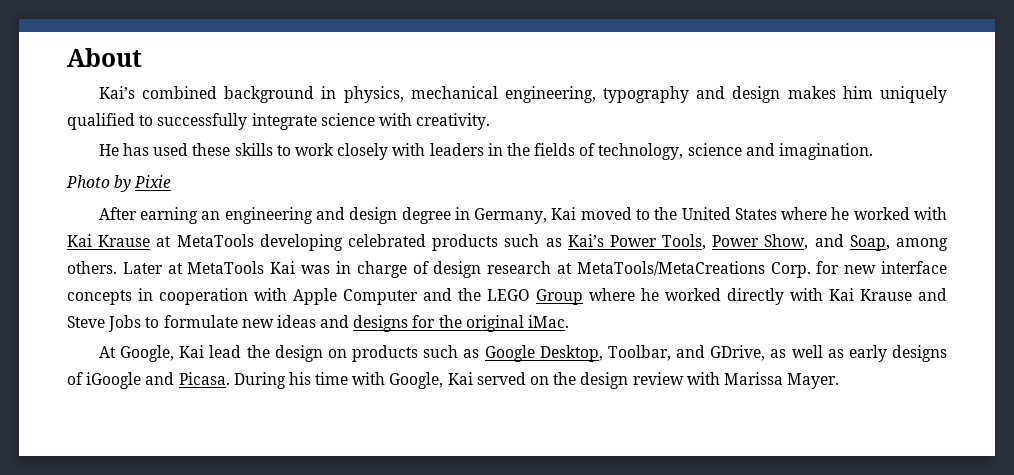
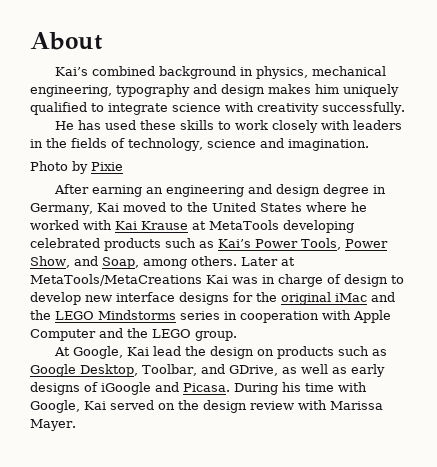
[157,113,248,130] successfully -> (104, 107) none
[416,113,491,130] creativity. -> [257,102,405,115] creativity successfully.
[187,261,265,274] MetaTools -> [30,274,202,286] MetaTools/MetaCreations
[487,261,947,278] [67,290,132,305] research at MetaTools/MetaCreations Corp. for new interface concepts -> [390,275,404,284] [30,292,395,305] [30,310,220,320] to develop new interface designs for the original iMac and the LEGO Mindstorms series
[536,288,947,305] [67,315,570,332] Group where he worked directly with Kai Krause and Steve Jobs to formulate new ideas and designs for the original iMac. -> [195,331,237,341] group.

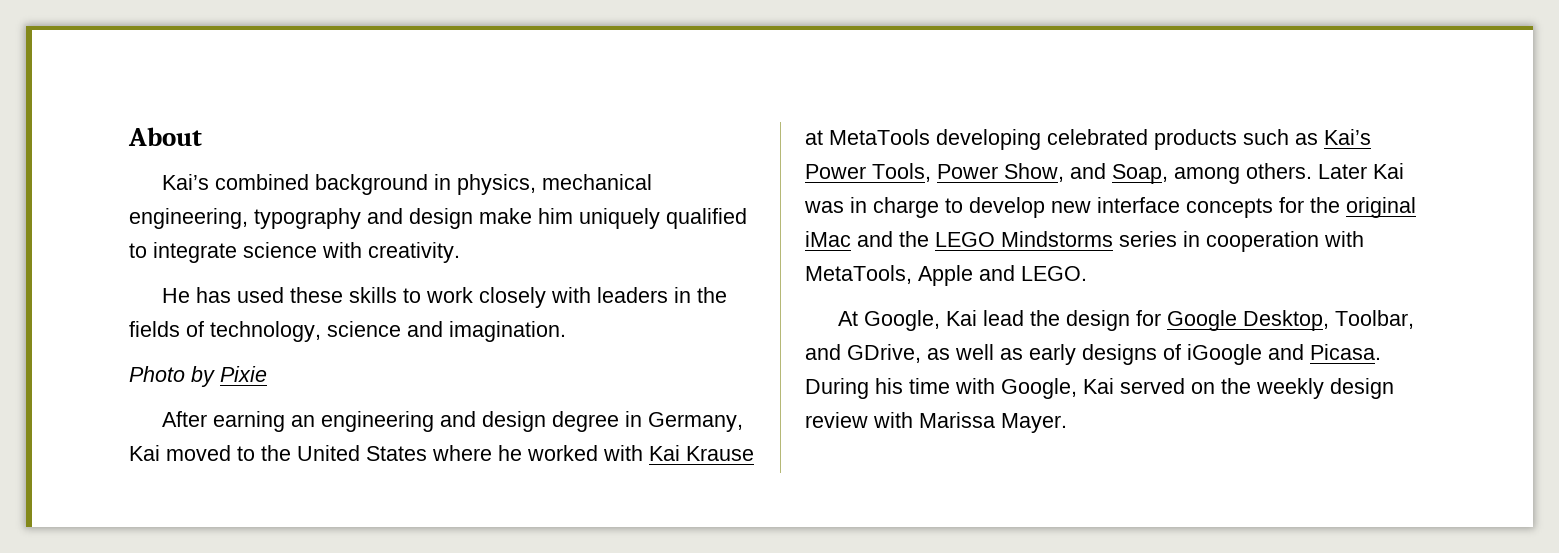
[268,84,311,94] makes -> [479,208,532,224] make
[257,102,405,115] creativity successfully. -> [368,242,460,263] creativity.
[281,257,295,266] [30,274,202,286] at MetaTools/MetaCreations -> (1367, 171) none
[326,274,388,287] of design -> (939, 207) none
[179,292,229,305] designs -> [1186,198,1273,218] concepts
[353,310,391,323] [30,328,237,341] Apple Computer and the LEGO group. -> [805,265,1087,286] MetaTools, Apple and LEGO.
[256,346,387,359] on products such as -> [1135,310,1161,326] for
(199, 405) none -> [1256,378,1324,399] weekly

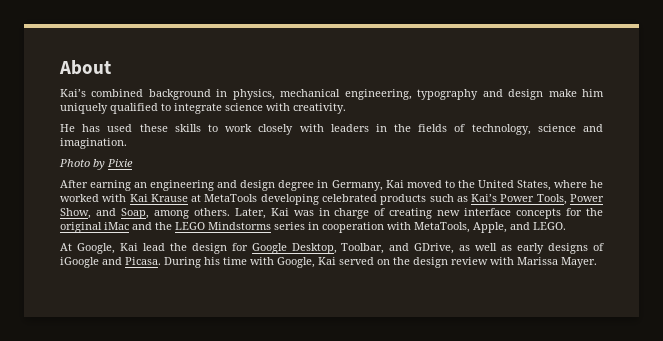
[366,446,427,461] States -> [516,180,551,191] States,
[1318,164,1367,179] Later -> [234,208,266,219] Later,
[945,197,1045,218] to develop -> [374,208,433,219] of creating
[918,265,973,286] Apple -> [473,222,507,233] Apple,
[1256,378,1324,399] weekly -> (410, 261) none

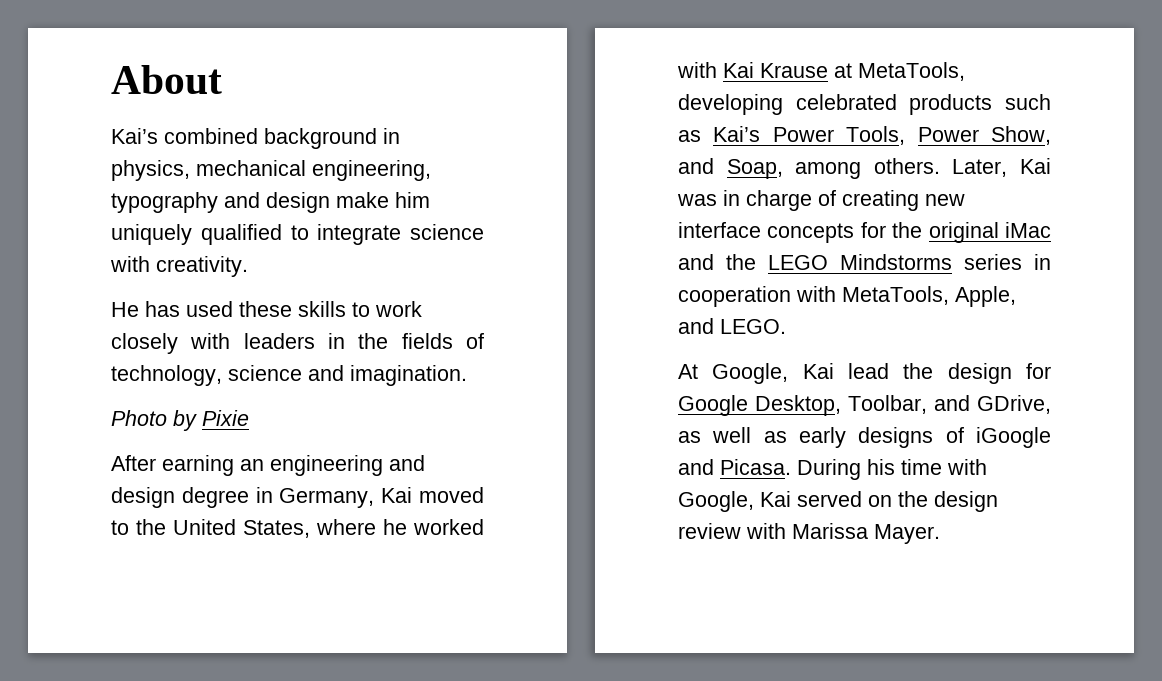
[204,194,258,202] MetaTools -> [858,62,965,81] MetaTools,

